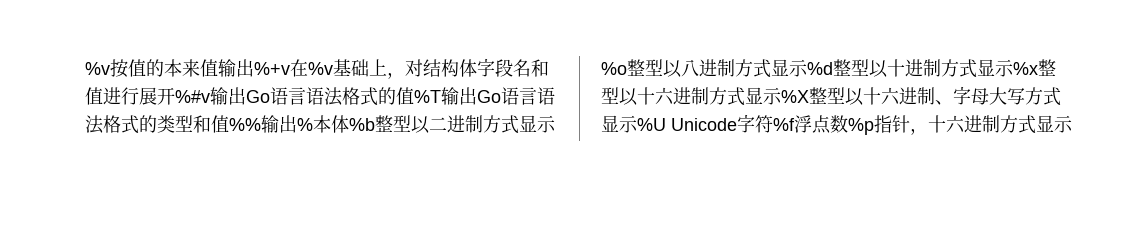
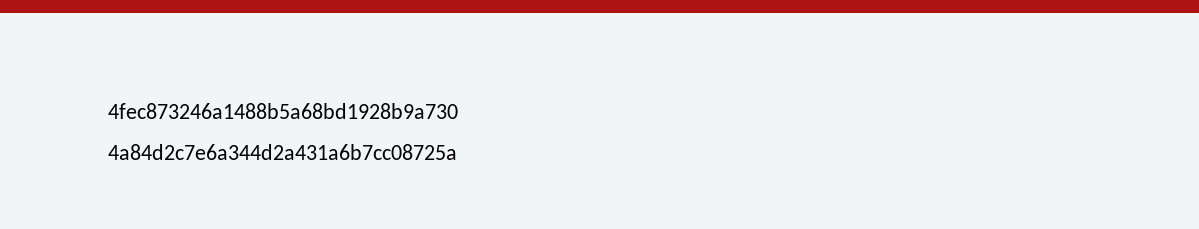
[85,58,549,79] [85,87,555,106] [85,115,556,134] [601,59,1056,78] [601,86,1061,106] [601,114,1073,135] %v按值的本来值输出%+v在%v基础上，对结构体字段名和值进行展开%#v输出Go语言语法格式的值%T输出Go语言语法格式的类型和值%%输出%本体%b整型以二进制方式显示%o整型以八进制方式显示%d整型以十进制方式显示%x整型以十六进制方式显示%X整型以十六进制、字母大写方式显示%U Unicode字符%f浮点数%p指针，十六进制方式显示 -> [108,103,458,119] [108,144,457,160] 4fec873246a1488b5a68bd1928b9a730 // 4a84d2c7e6a344d2a431a6b7cc08725a

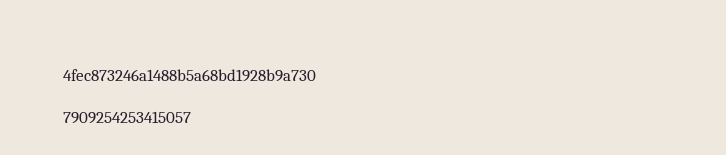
[108,144,457,160] 4a84d2c7e6a344d2a431a6b7cc08725a -> [63,111,191,124] 7909254253415057

